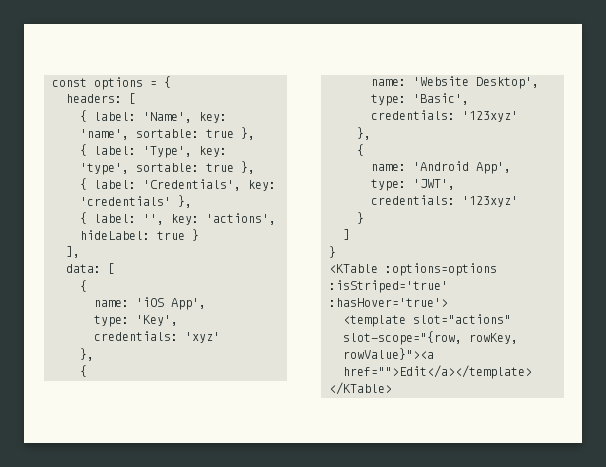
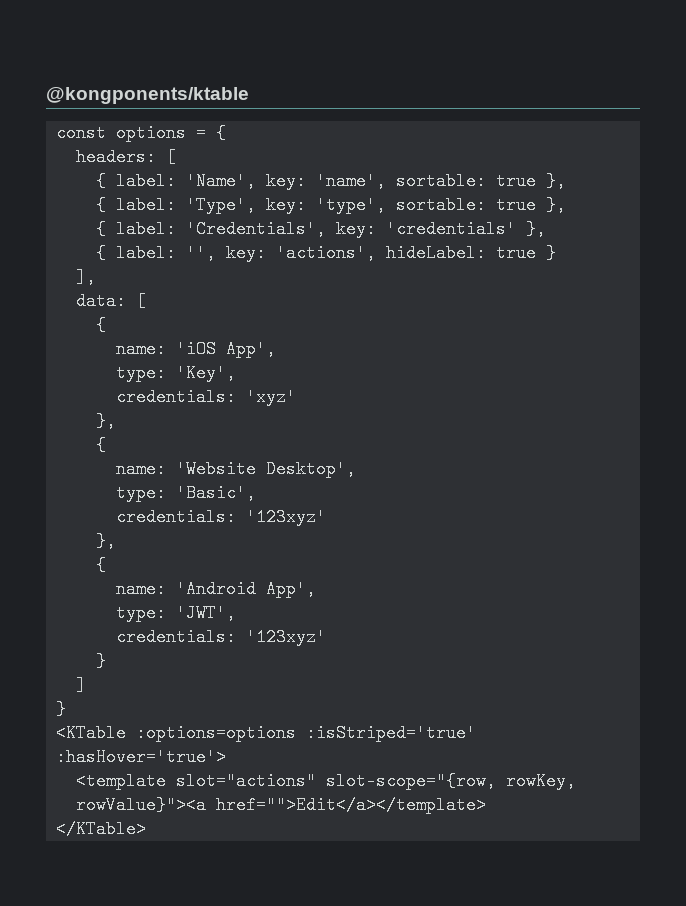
(52, 82) none -> [46,87,249,104] @kongponents/ktable //

